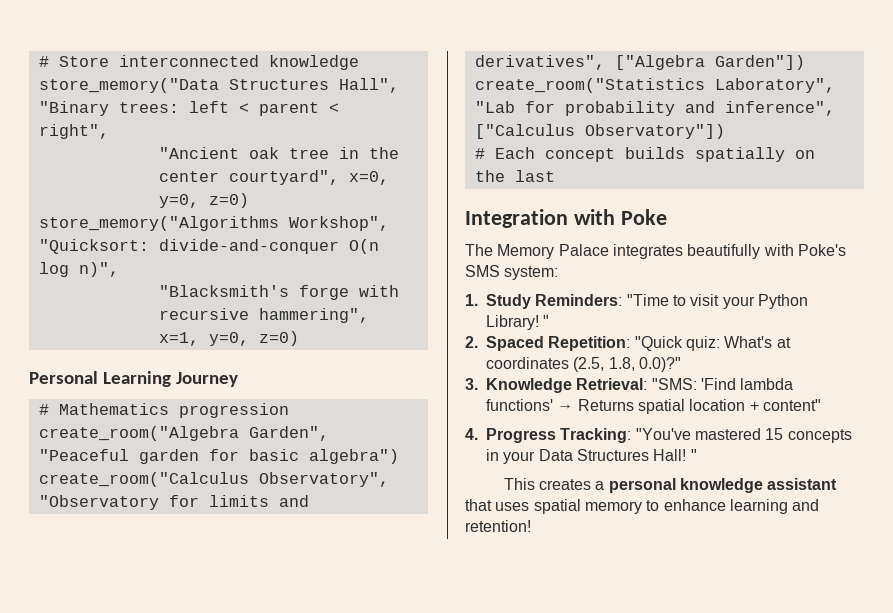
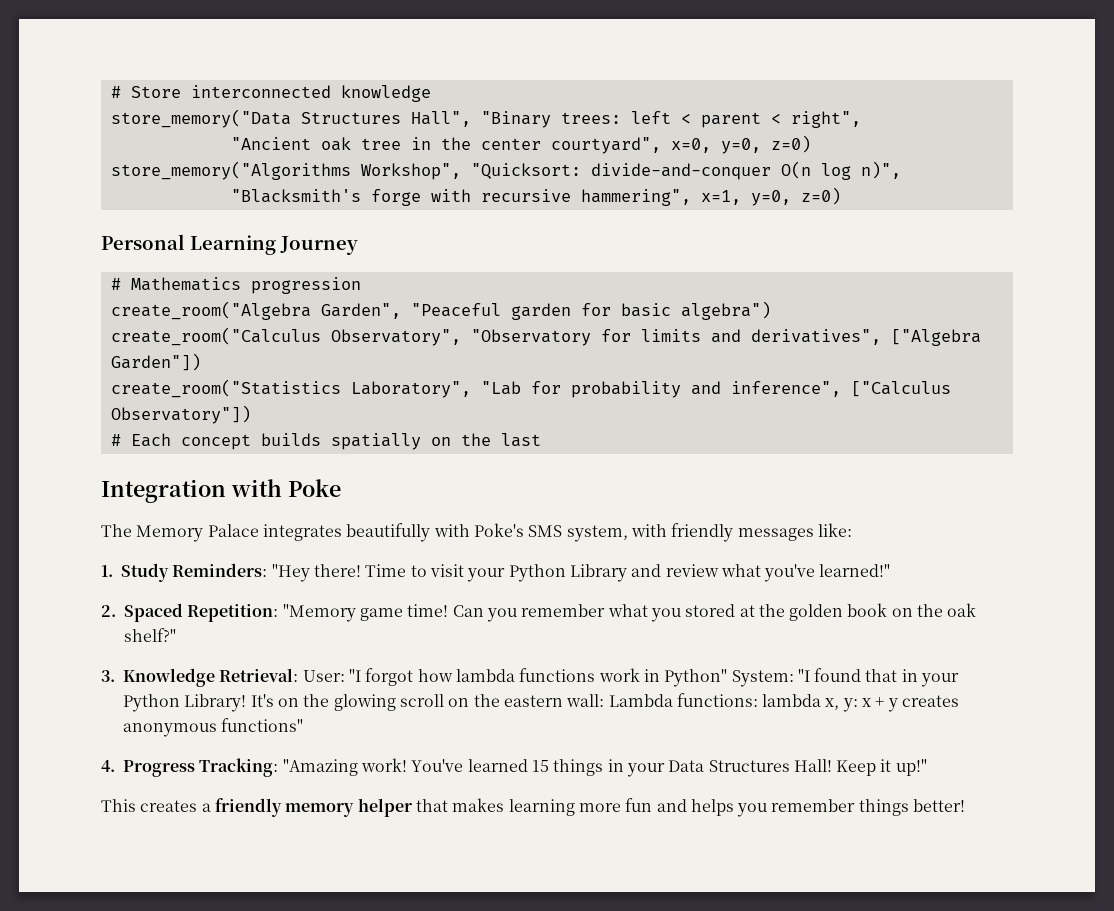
[504,266,559,280] system: -> [566,523,852,542] system, with friendly messages like:
[626,294,669,306] "Time -> [271,564,407,582] "Hey there! Time
[486,315,550,330] [465,336,791,351] [486,357,681,372] [465,378,794,393] [486,399,821,414] [465,428,852,443] Library! " // 2. Spaced Repetition: "Quick quiz: What's at coordinates (2.5, 1.8, 0.0)?" // 3. Knowledge Retrieval: "SMS: 'Find lambda functions' → Returns spatial location + content" // 4. Progress Tracking: "You've mastered 15 concepts -> [569,564,891,582] [101,603,977,622] [124,628,176,642] [101,668,960,687] [123,693,960,712] [123,718,304,737] [101,758,604,777] Library and review what you've learned!" // 2. Spaced Repetition: "Memory game time! Can you remember what you stored at the golden book on the oak shelf?" // 3. Knowledge Retrieval: User: "I forgot how lambda functions work in Python" System: "I found that in your Python Library! It's on the glowing scroll on the eastern wall: Lambda functions: lambda x, y: x + y creates anonymous functions" // 4. Progress Tracking: "Amazing work! You've learned 15 things
[690,449,697,461] " -> [836,759,927,776] Keep it up!"
[608,478,838,493] [465,499,820,514] [465,520,531,532] personal knowledge assistant that uses spatial memory to enhance learning and retention! -> [214,798,966,817] friendly memory helper that makes learning more fun and helps you remember things better!

